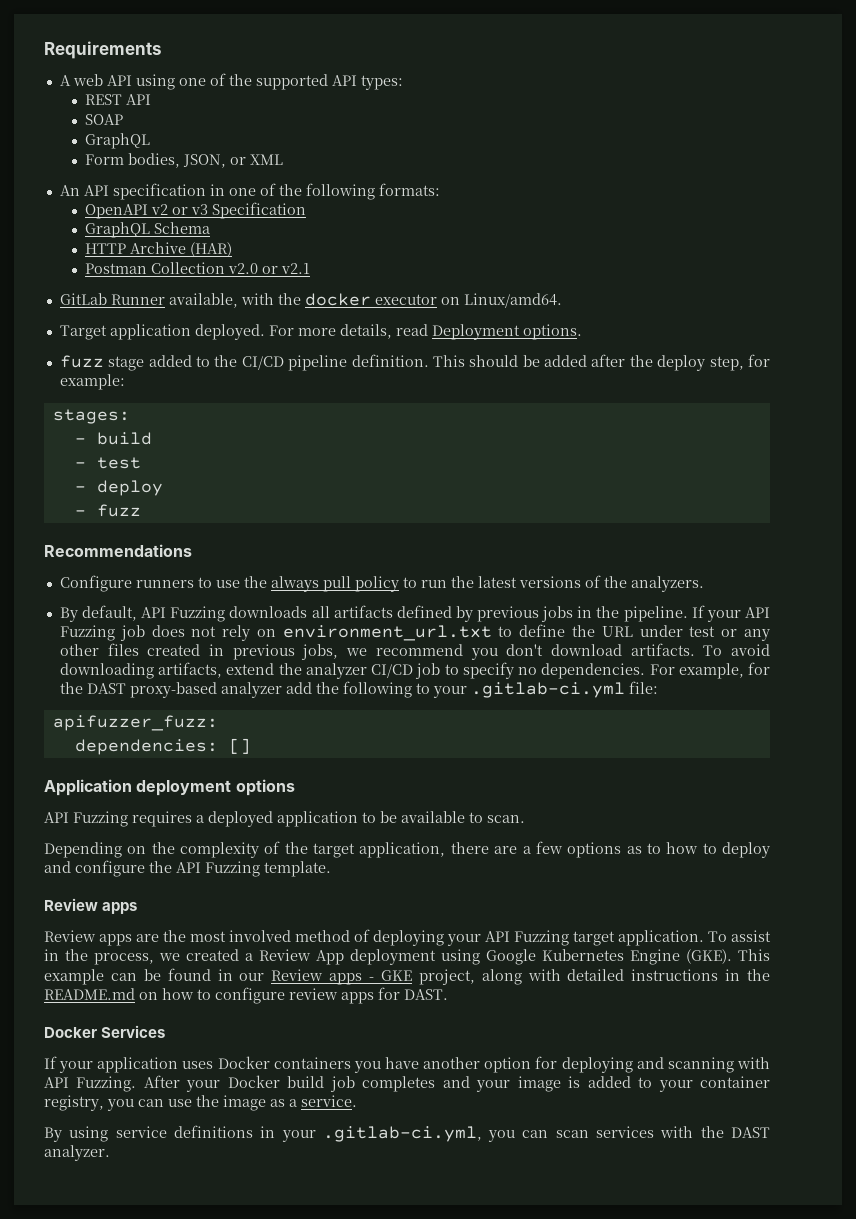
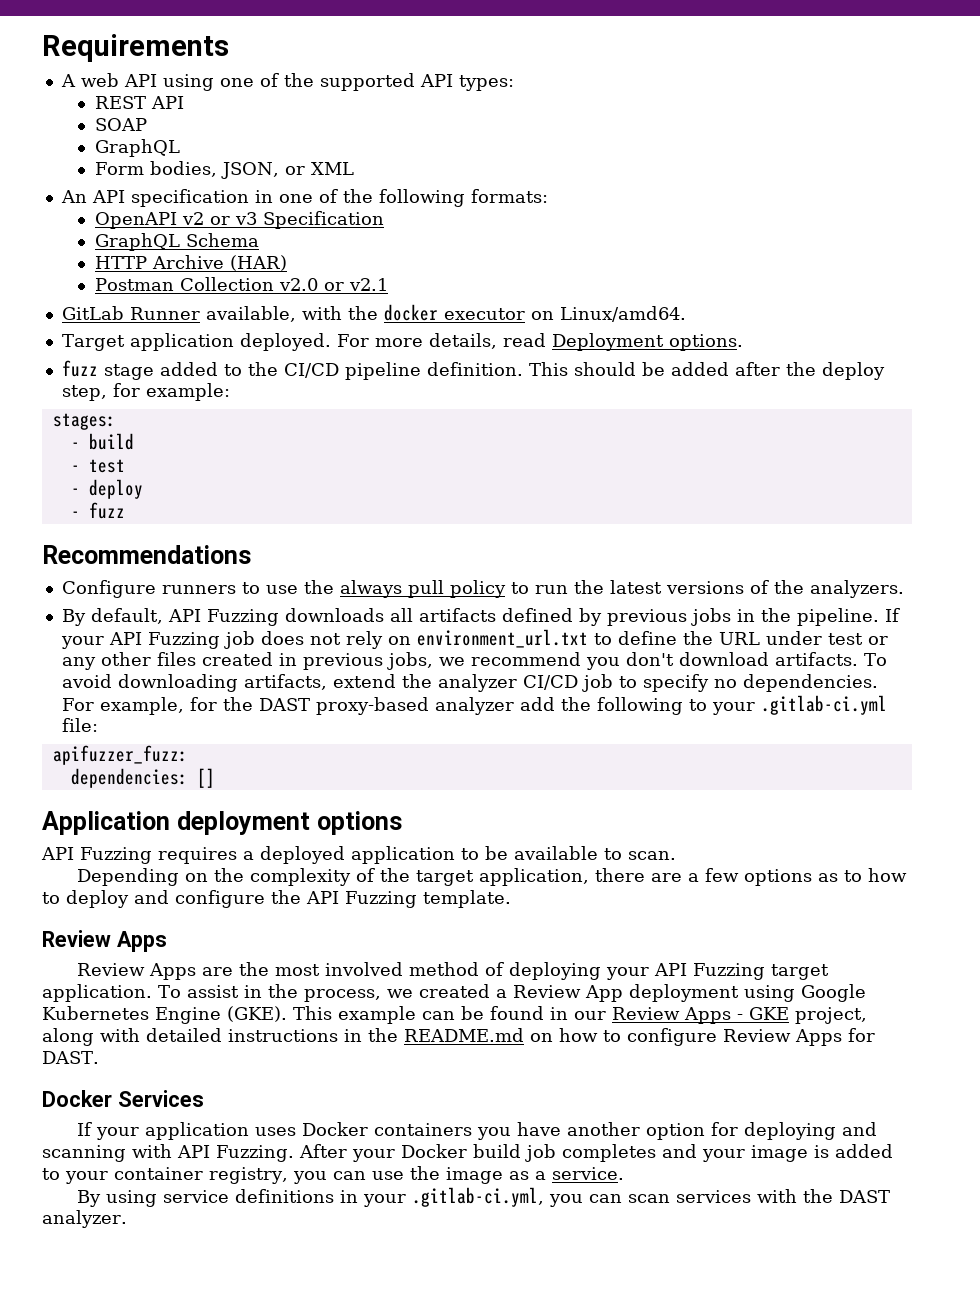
[102,902,138,914] [44,930,132,946] apps // Review apps -> [116,931,167,952] [76,963,196,980] Apps // Review Apps
[329,973,363,985] apps -> [684,1007,731,1024] Apps
[289,988,374,1004] review apps -> [723,1029,842,1046] Review Apps

